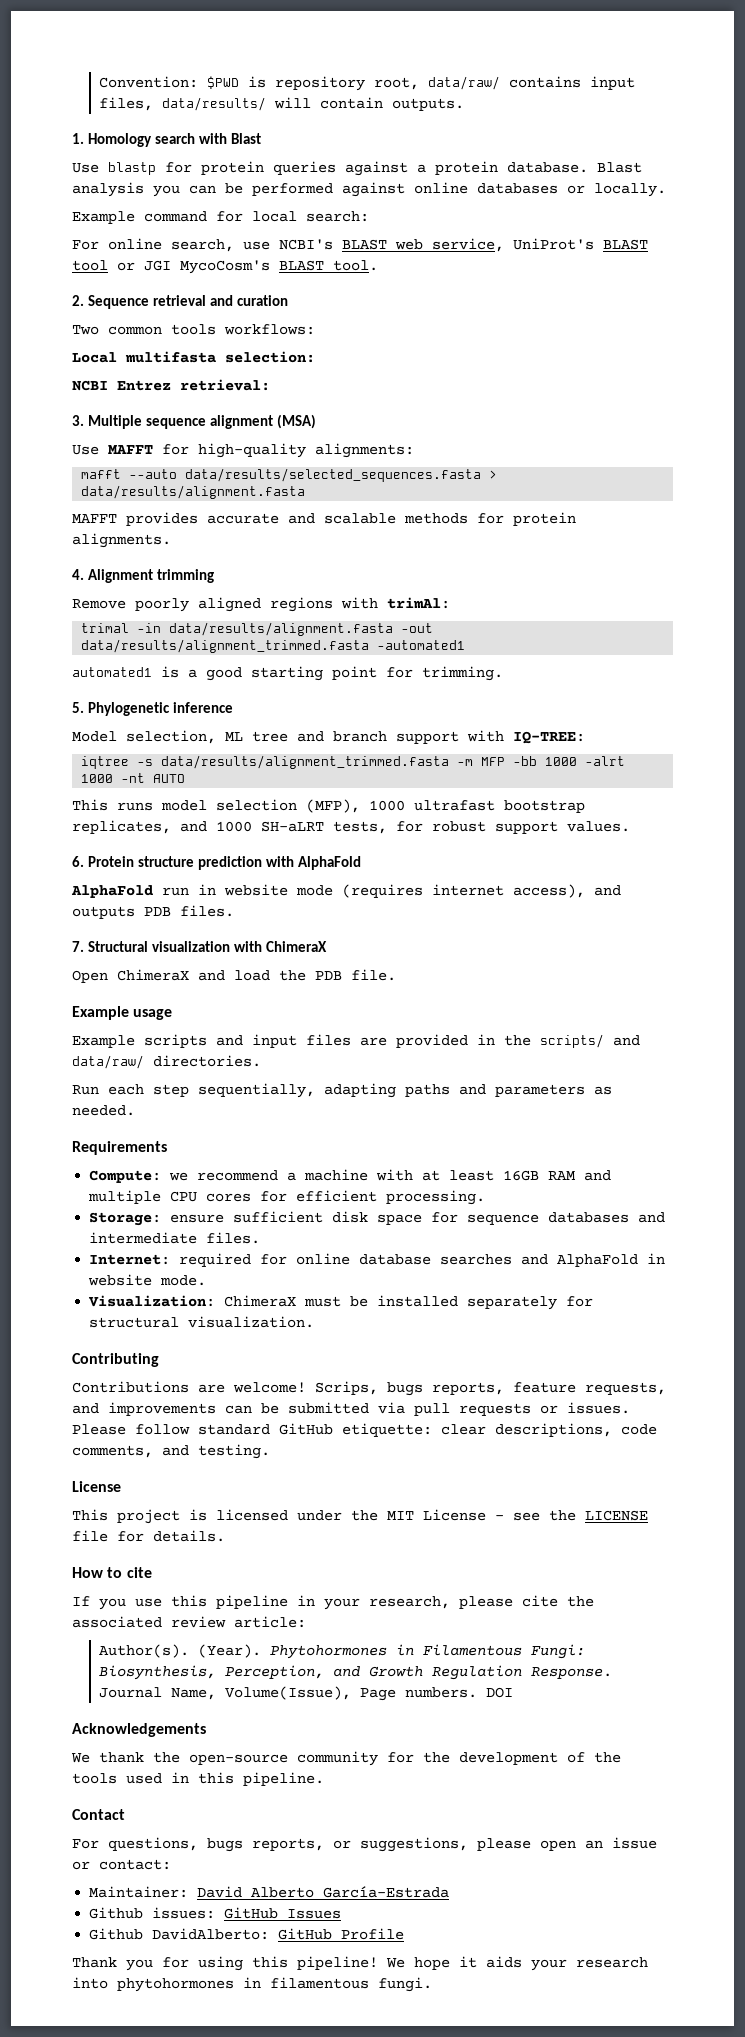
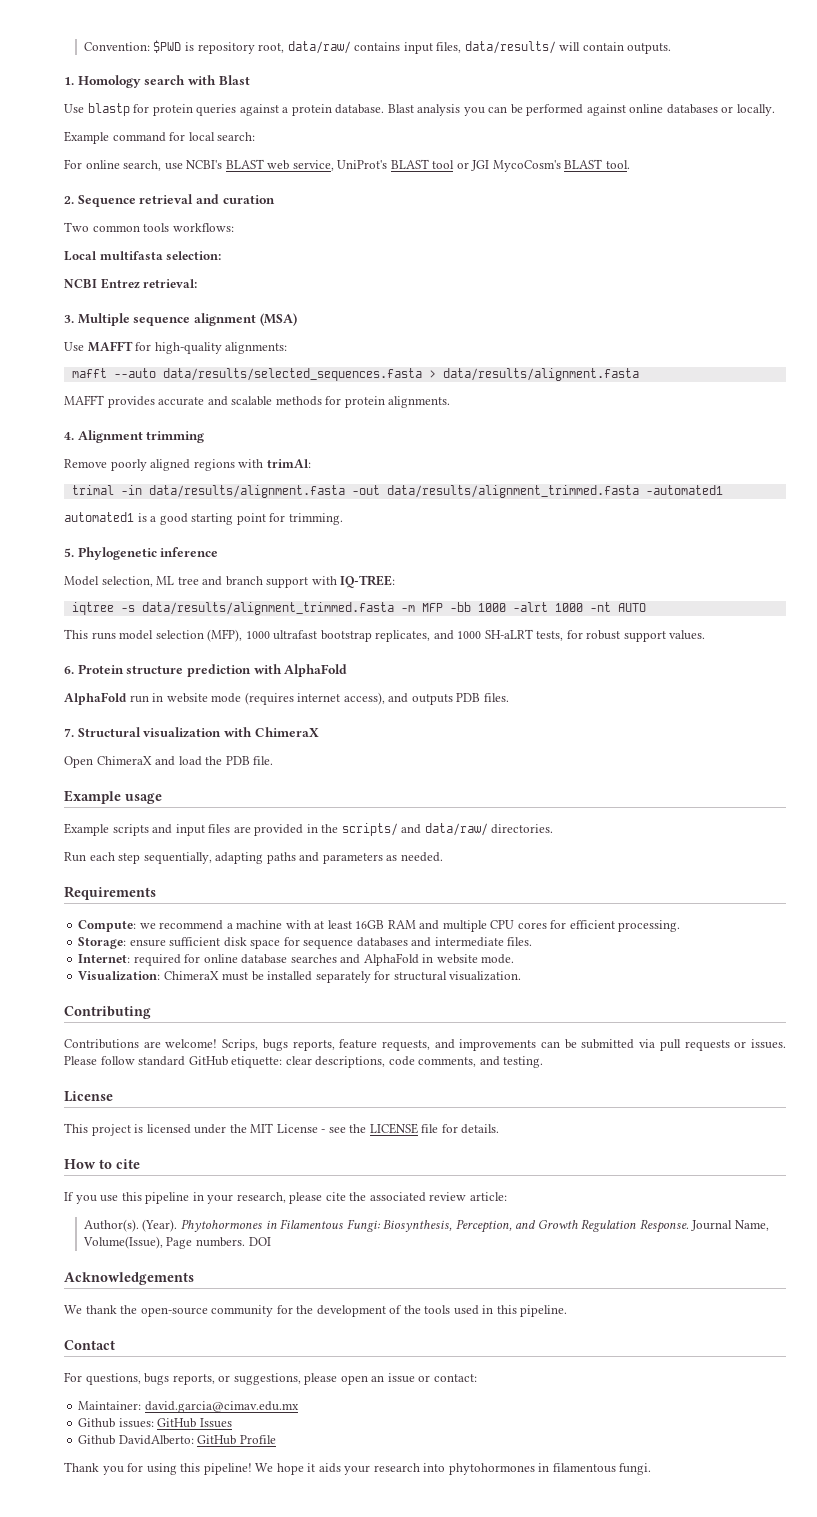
[197,1886,450,1898] David Alberto García-Estrada -> [144,1401,299,1413] david.garcia@cimav.edu.mx

